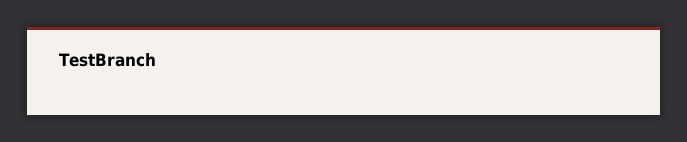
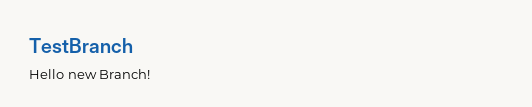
(156, 60) none -> [29,69,151,79] // Hello new Branch!

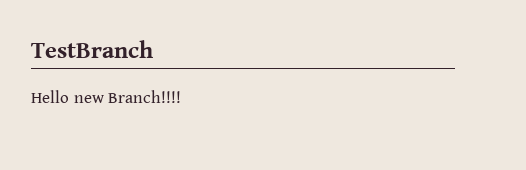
[99,69,151,79] Branch! -> [108,90,182,103] Branch!!!!

